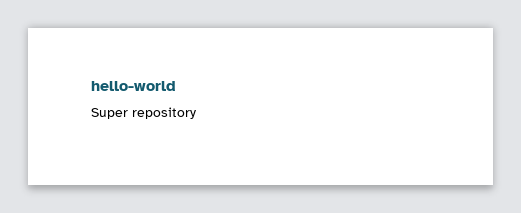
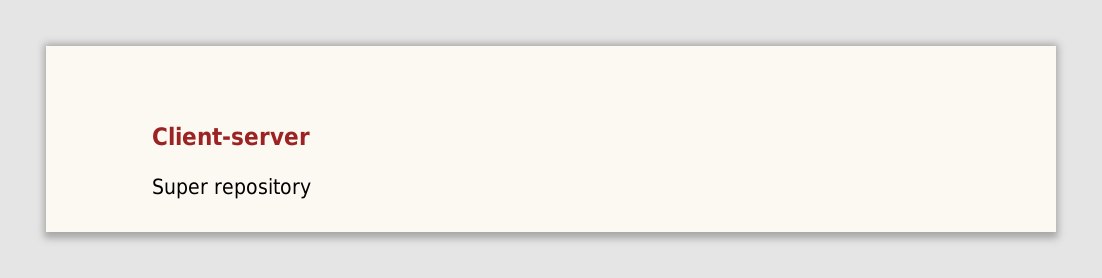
[91,81,176,91] hello-world -> [152,126,310,146] Client-server

